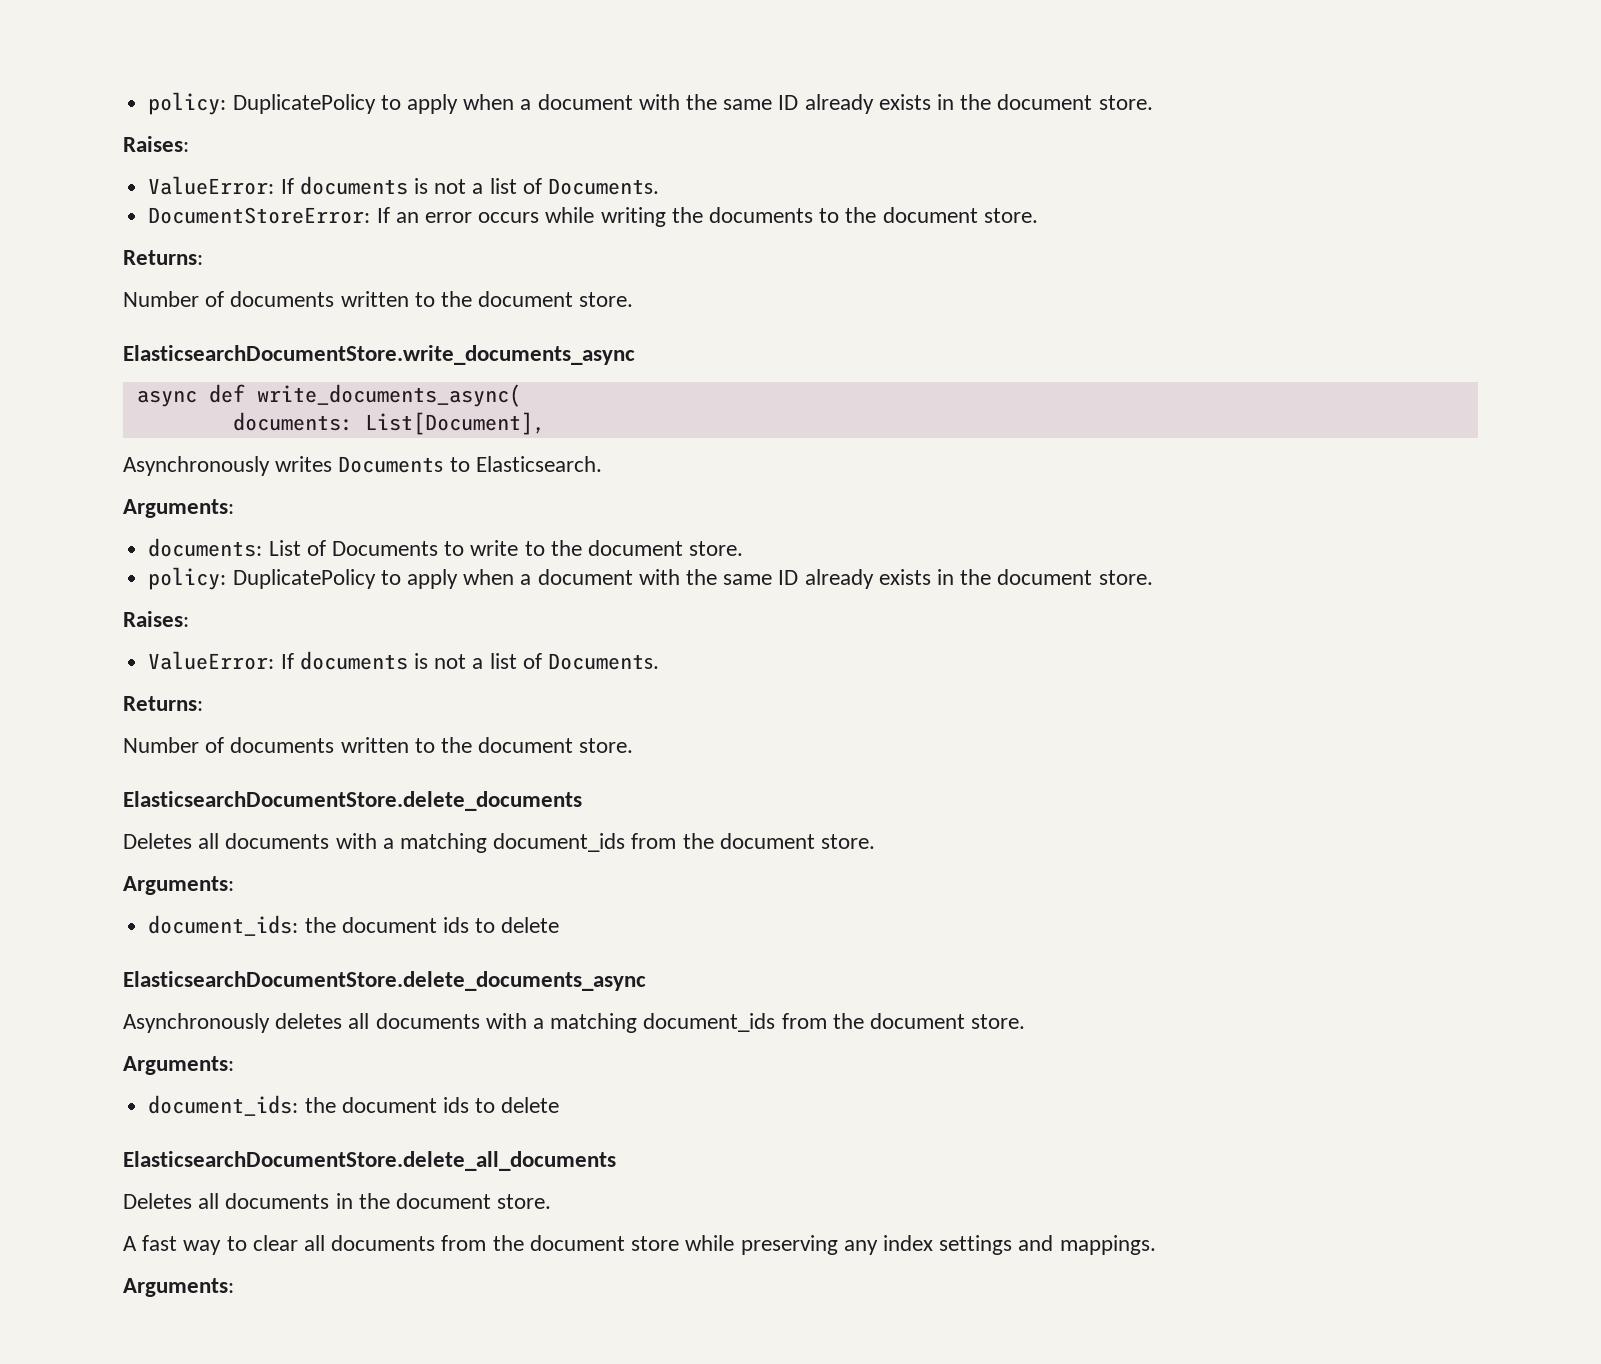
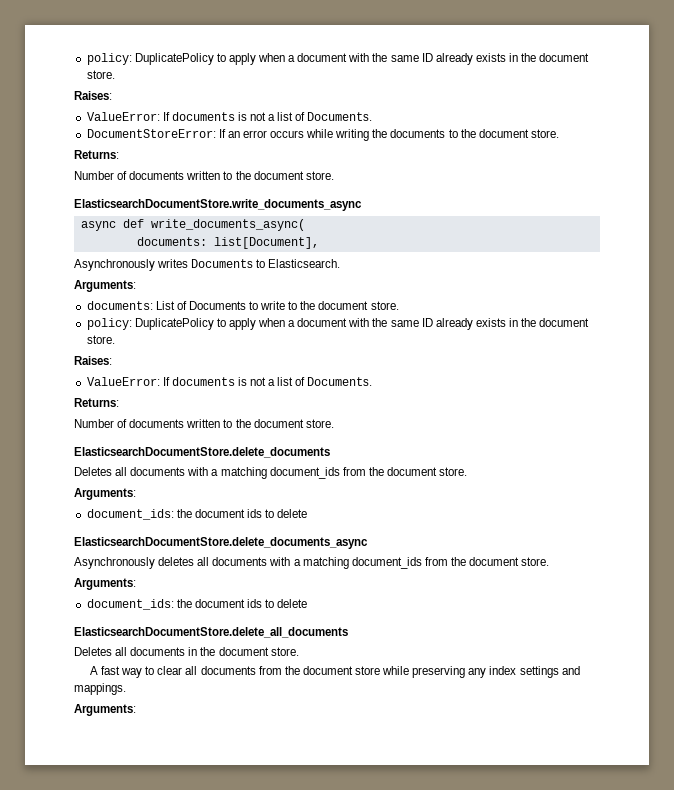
[364,412,545,435] List[Document], -> [213,237,319,249] list[Document],

